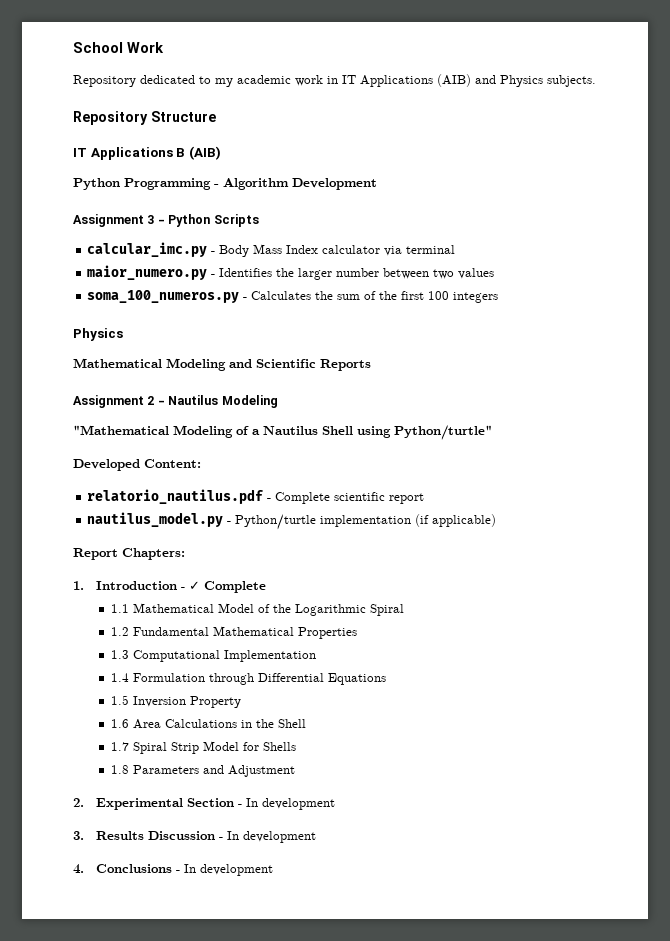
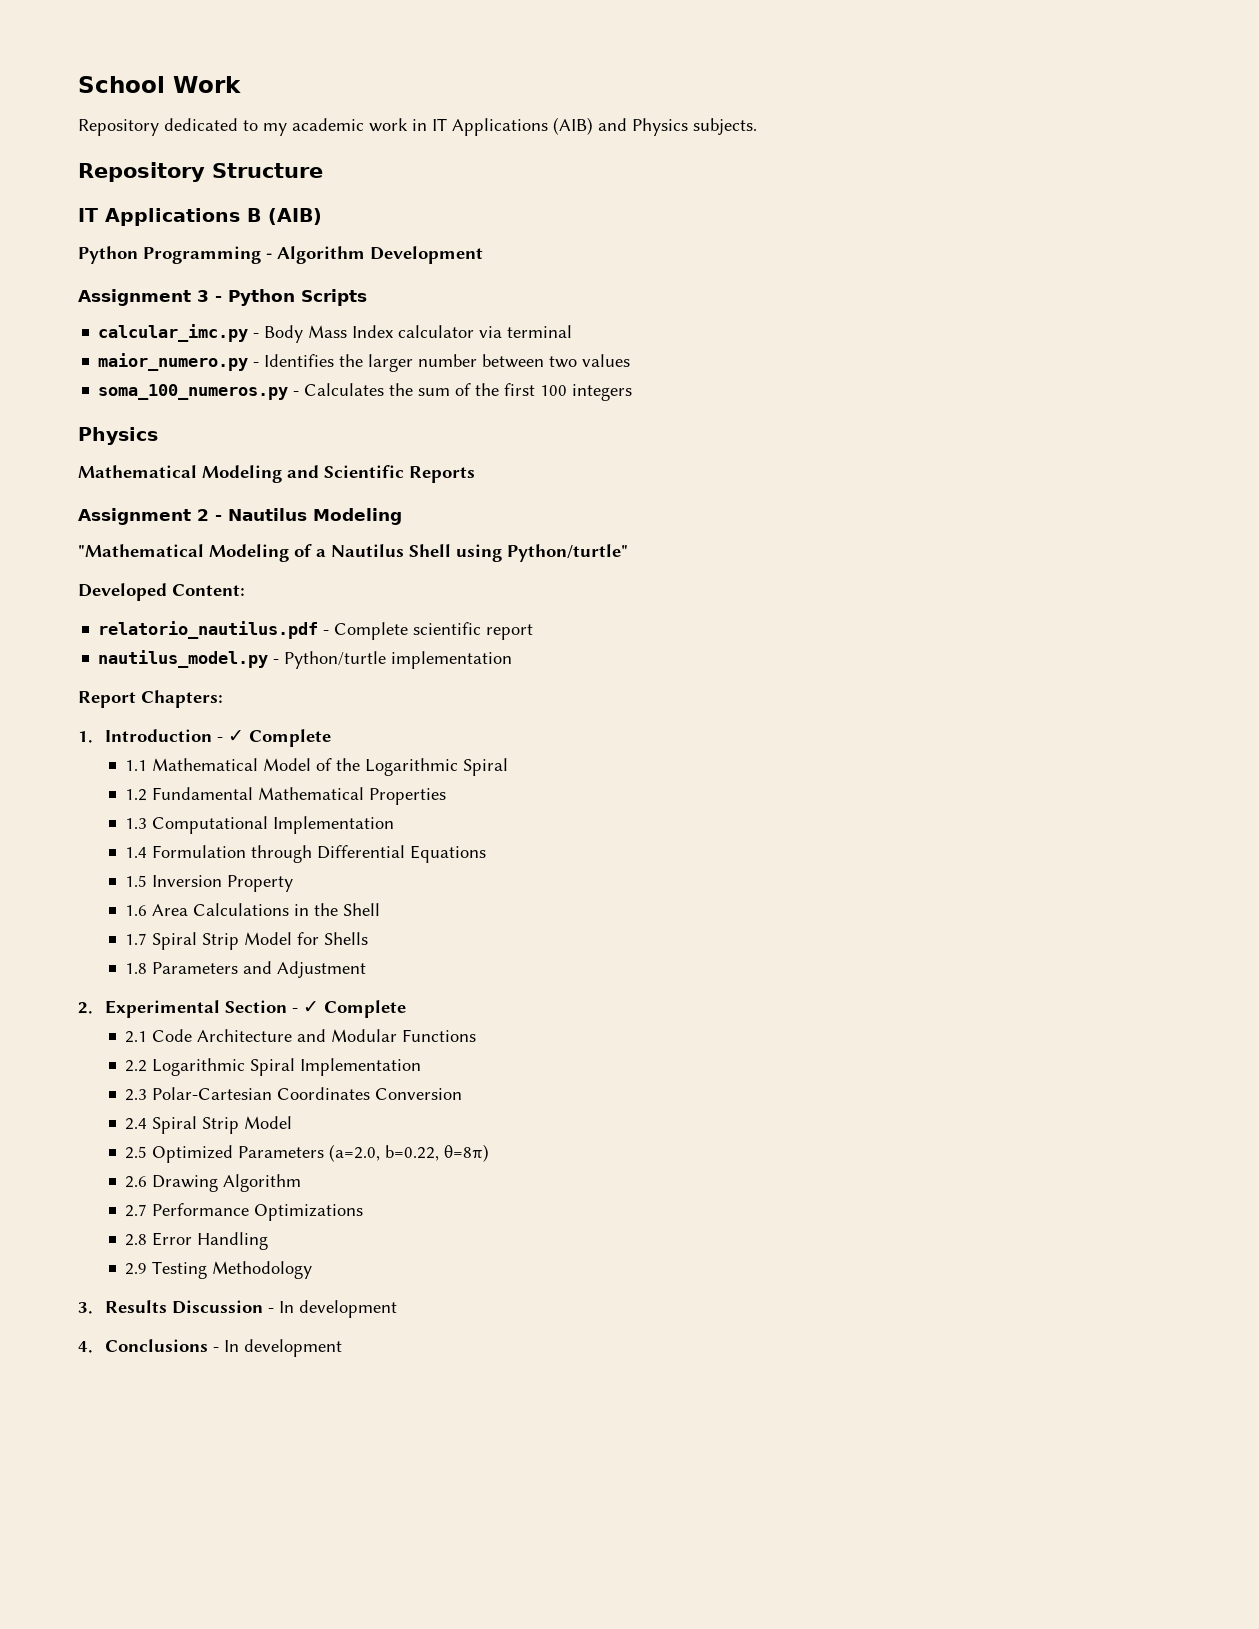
[415,514,497,527] (if applicable) -> (513, 660) none
[246,798,336,810] In development -> [302,1000,406,1018] [125,1029,477,1043] [125,1058,422,1076] [125,1087,463,1101] [125,1116,293,1134] [125,1144,490,1163] [125,1174,302,1192] [125,1203,364,1221] [125,1232,269,1250] [125,1261,313,1279] ✓ Complete // 2.1 Code Architecture and Modular Functions // 2.2 Logarithmic Spiral Implementation // 2.3 Polar-Cartesian Coordinates Conversion // 2.4 Spiral Strip Model // 2.5 Optimized Parameters (a=2.0, b=0.22, θ=8π) // 2.6 Drawing Algorithm // 2.7 Performance Optimizations // 2.8 Error Handling // 2.9 Testing Methodology

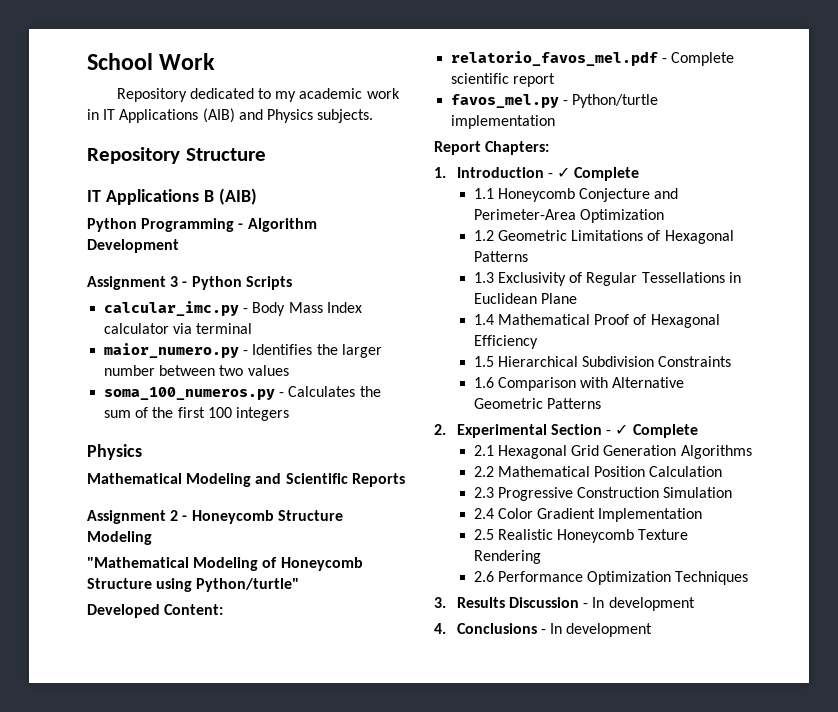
[228,508,307,521] Nautilus -> [191,510,343,524] Honeycomb Structure
[316,544,451,557] a Nautilus Shell -> [280,557,363,571] [87,578,152,589] Honeycomb Structure
[98,621,319,639] relatorio_nautilus.pdf -> [451,51,659,66] relatorio_favos_mel.pdf
[98,650,269,668] nautilus_model.py -> [451,94,560,108] favos_mel.py
[152,758,509,776] [125,787,447,805] [125,816,395,834] [125,845,487,863] [125,875,294,892] [125,903,381,916] [125,932,369,950] [125,961,367,978] Mathematical Model of the Logarithmic Spiral // 1.2 Fundamental Mathematical Properties // 1.3 Computational Implementation // 1.4 Formulation through Differential Equations // 1.5 Inversion Property // 1.6 Area Calculations in the Shell // 1.7 Spiral Strip Model for Shells // 1.8 Parameters and Adjustment -> [498,188,679,202] [473,209,665,223] [473,230,734,244] [473,251,528,262] [473,272,741,286] [473,293,578,304] [473,314,720,328] [473,335,538,349] [473,356,732,367] [473,377,685,391] [473,398,602,409] Honeycomb Conjecture and Perimeter-Area Optimization // 1.2 Geometric Limitations of Hexagonal Patterns // 1.3 Exclusivity of Regular Tessellations in Euclidean Plane // 1.4 Mathematical Proof of Hexagonal Efficiency // 1.5 Hierarchical Subdivision Constraints // 1.6 Comparison with Alternative Geometric Patterns
[152,1029,477,1042] [125,1058,422,1076] [125,1087,463,1101] [125,1116,293,1134] [125,1144,490,1163] [125,1174,302,1192] [125,1203,364,1221] [125,1232,269,1250] [125,1261,313,1279] Code Architecture and Modular Functions // 2.2 Logarithmic Spiral Implementation // 2.3 Polar-Cartesian Coordinates Conversion // 2.4 Spiral Strip Model // 2.5 Optimized Parameters (a=2.0, b=0.22, θ=8π) // 2.6 Drawing Algorithm // 2.7 Performance Optimizations // 2.8 Error Handling // 2.9 Testing Methodology -> [498,445,752,459] [473,466,723,477] [473,487,733,501] [473,508,703,522] [473,529,689,543] [473,550,541,564] [473,571,749,585] Hexagonal Grid Generation Algorithms // 2.2 Mathematical Position Calculation // 2.3 Progressive Construction Simulation // 2.4 Color Gradient Implementation // 2.5 Realistic Honeycomb Texture Rendering // 2.6 Performance Optimization Techniques

